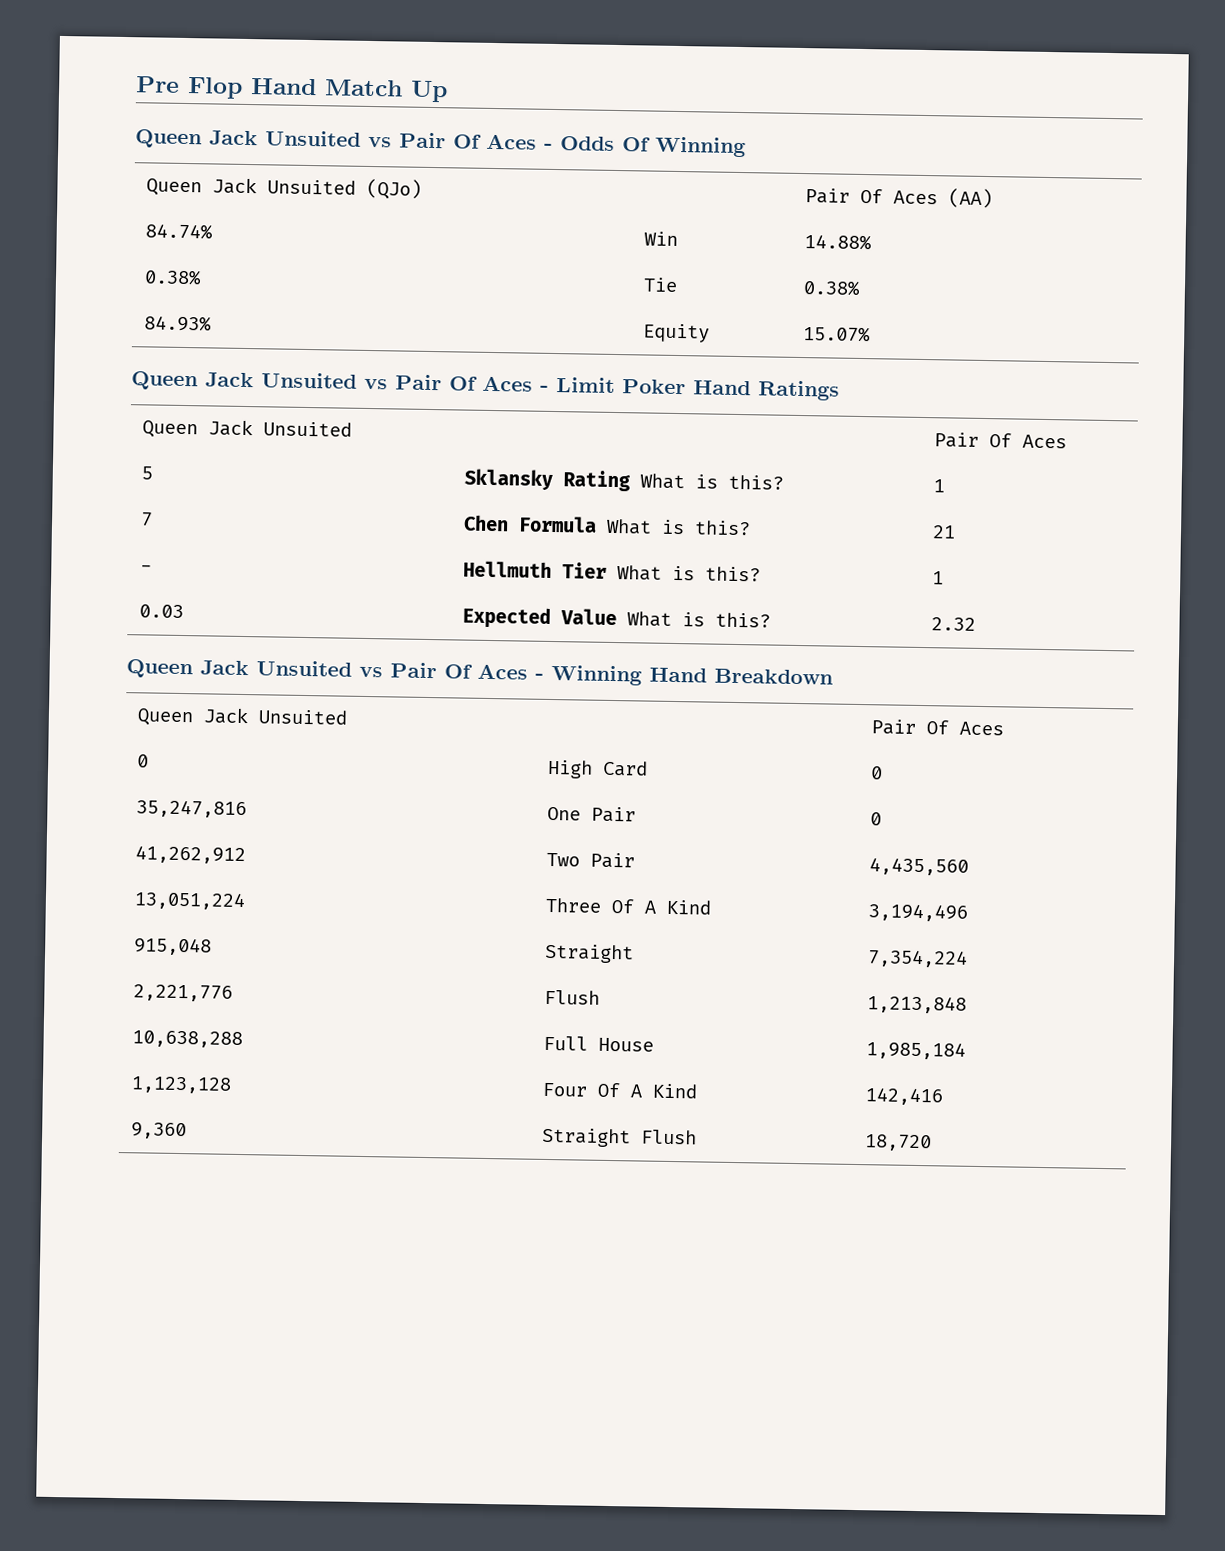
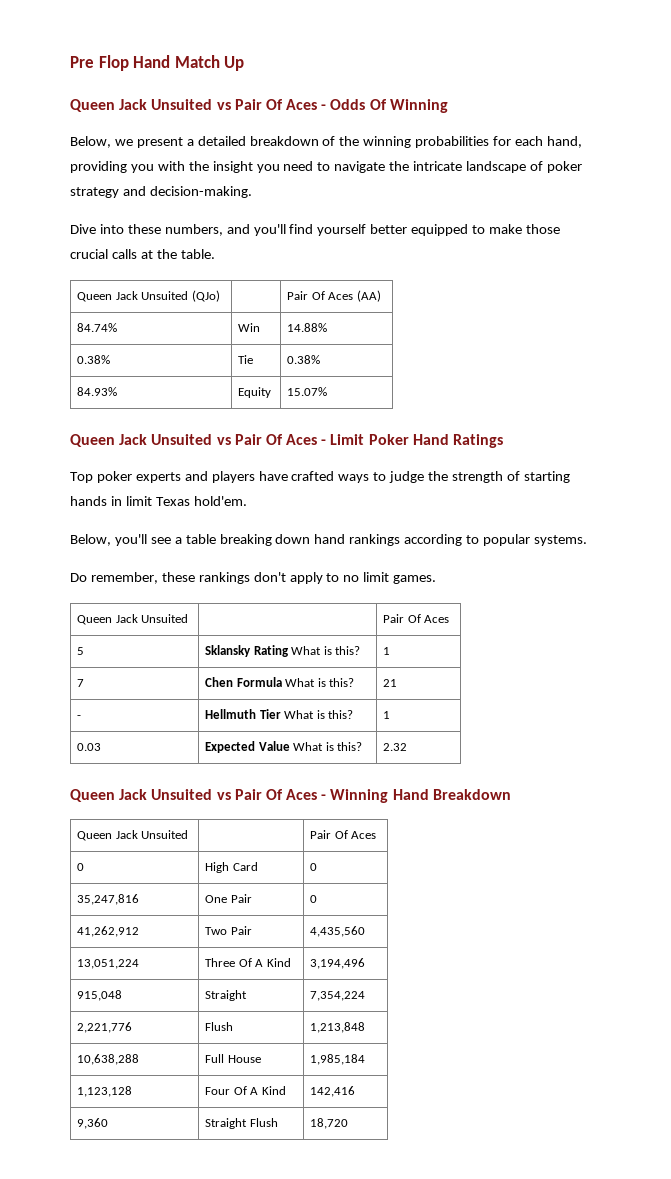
(746, 147) none -> [70,136,582,148] [70,161,582,173] [70,186,252,198] [70,224,560,236] [70,249,215,259] // Below, we present a detailed breakdown of the winning probabilities for each hand, providing you with the insight you need to navigate the intricate landscape of poker strategy and decision-making. // Dive into these numbers, and you'll find yourself better equipped to make those crucial calls at the table.
(840, 390) none -> [70,471,570,483] [70,496,247,506] [70,534,587,546] [70,572,437,584] // Top poker experts and players have crafted ways to judge the strength of starting hands in limit Texas hold'em. // Below, you'll see a table breaking down hand rankings according to popular systems. // Do remember, these rankings don't apply to no limit games.

